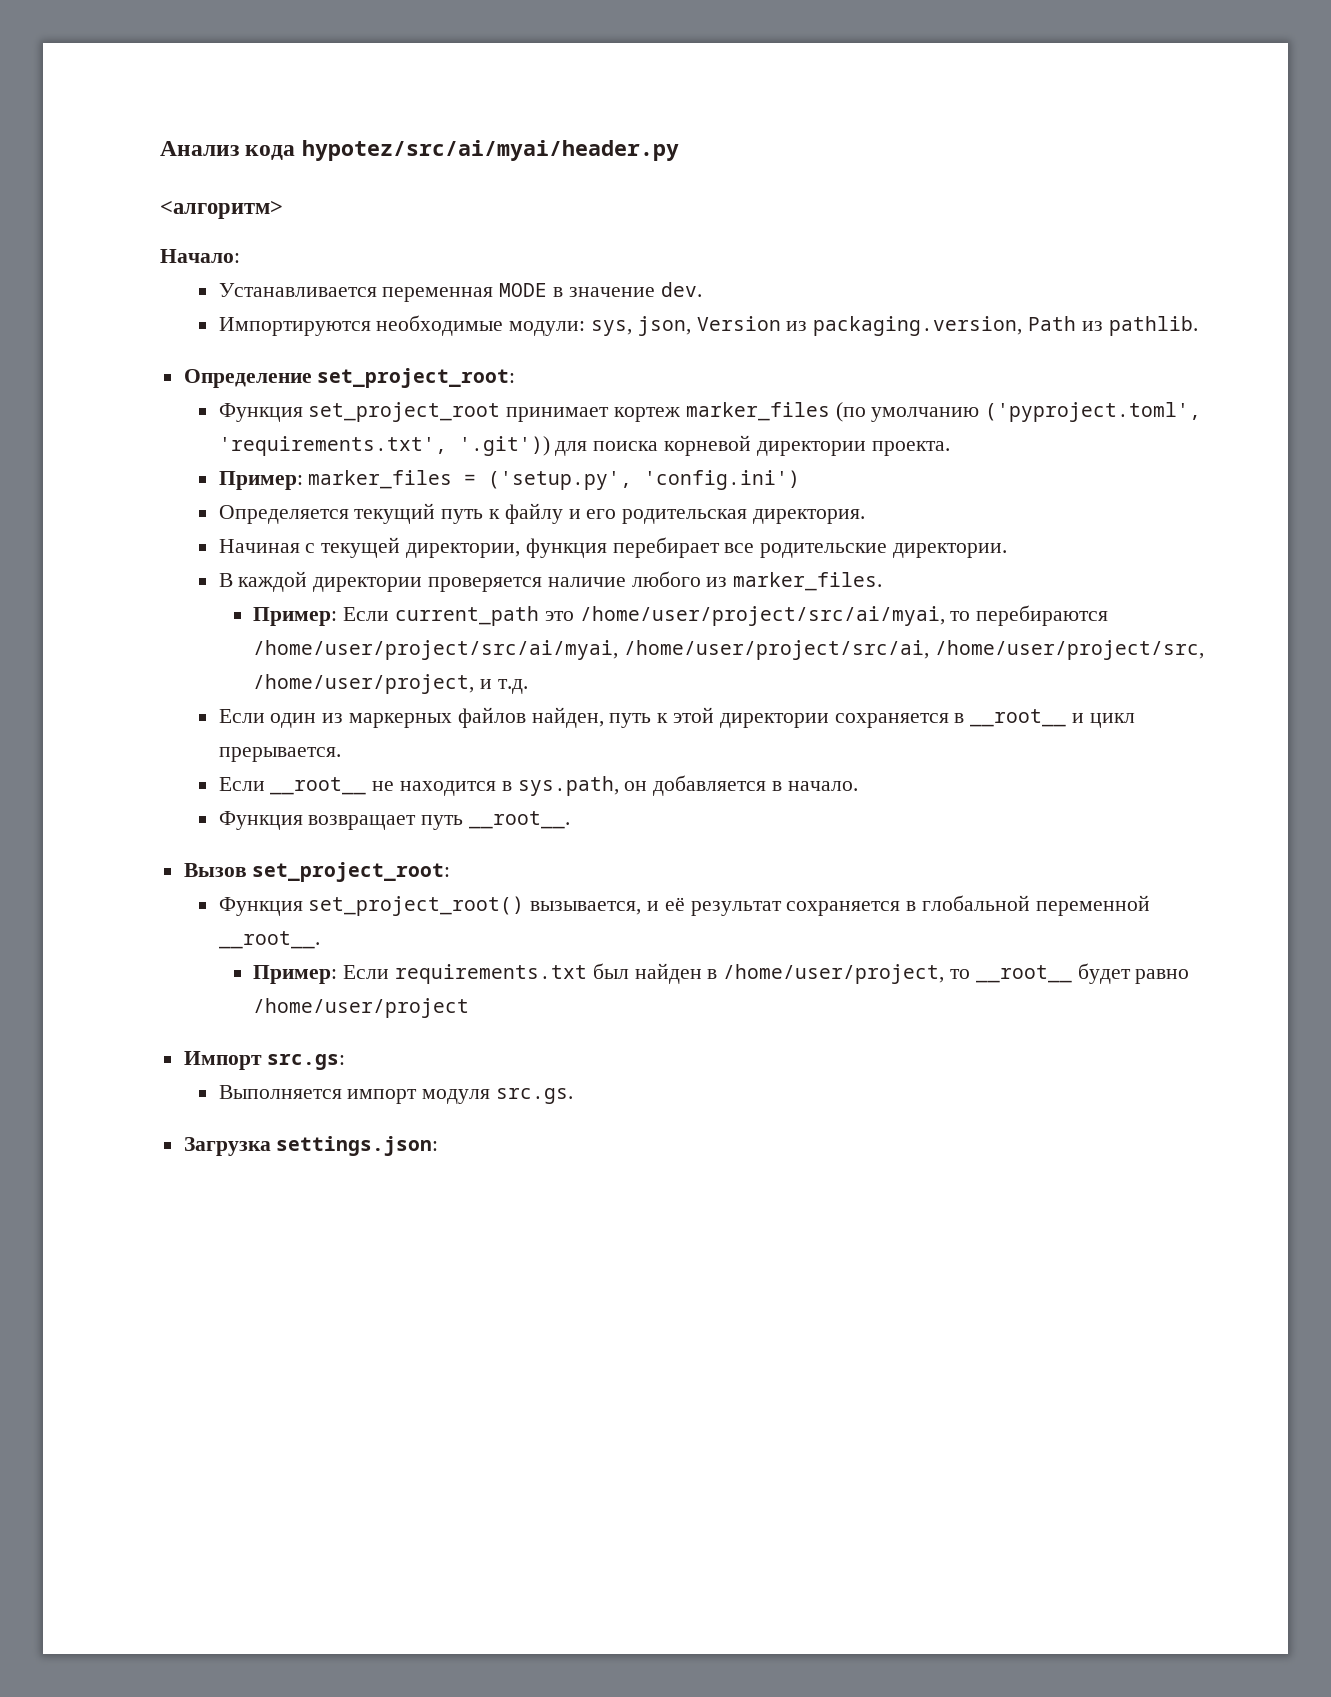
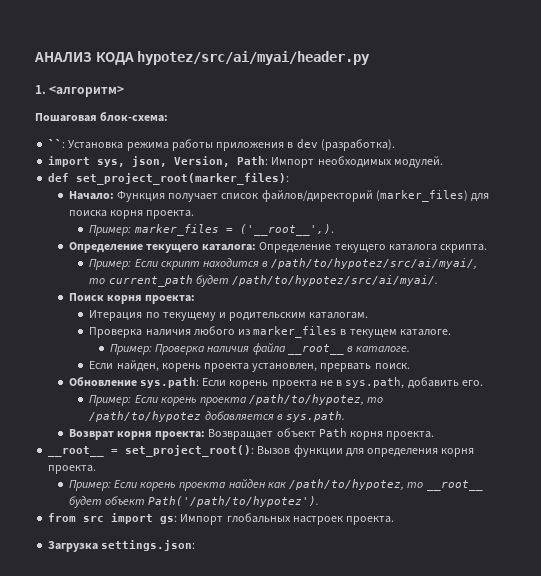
[160,141,296,160] Анализ кода -> [34,52,134,65] АНАЛИЗ КОДА
(679, 150) none -> [35,85,46,94] 1.
[160,249,240,263] [218,282,702,302] [218,315,1198,336] [183,368,516,388] [218,402,1202,422] [218,435,950,456] [218,470,801,490] [218,503,865,524] [218,537,1007,558] [218,571,883,592] [253,605,1109,626] [253,640,1204,660] [253,674,528,694] [218,707,1135,728] [218,747,341,762] [218,775,858,796] [218,811,570,830] [183,862,451,882] [218,895,1150,916] [218,931,320,949] [253,963,1190,984] [253,998,470,1018] [183,1051,346,1070] [218,1085,573,1104] Начало: // Устанавливается переменная MODE в значение dev. // Импортируются необходимые модули: sys, json, Version из packaging.version, Path из pathlib. // Определение set_project_root: // Функция set_project_root принимает кортеж marker_files (по умолчанию ('pyproject.toml', 'requirements.txt', '.git')) для поиска корневой директории проекта. // Пример: marker_files = ('setup.py', 'config.ini') // Определяется текущий путь к файлу и его родительская директория. // Начиная с текущей директории, функция перебирает все родительские директории. // В каждой директории проверяется наличие любого из marker_files. // Пример: Если current_path это /home/user/project/src/ai/myai, то перебираются /home/user/project/src/ai/myai, /home/user/project/src/ai, /home/user/project/src, /home/user/project, и т.д. // Если один из маркерных файлов найден, путь к этой директории сохраняется в __root__ и цикл прерывается. // Если __root__ не находится в sys.path, он добавляется в начало. // Функция возвращает путь __root__. // Вызов set_project_root: // Функция set_project_root() вызывается, и её результат сохраняется в глобальной переменной __root__. // Пример: Если requirements.txt был найден в /home/user/project, то __root__ будет равно /home/user/project // Импорт src.gs: // Выполняется импорт модуля src.gs. -> [35,111,169,122] [48,139,395,151] [48,156,443,168] [48,173,290,185] [68,190,490,202] [68,210,195,219] [89,224,334,236] [68,242,488,253] [89,258,478,270] [89,275,438,287] [68,293,196,304] [89,310,369,321] [89,326,451,338] [109,343,411,355] [89,360,410,372] [68,376,483,389] [89,394,384,406] [89,411,345,422] [68,428,435,440] [48,445,475,457] [48,465,97,474] [68,479,483,491] [68,496,320,508] [48,513,395,525] Пошаговая блок-схема: // ``: Установка режима работы приложения в dev (разработка). // import sys, json, Version, Path: Импорт необходимых модулей. // def set_project_root(marker_files): // Начало: Функция получает список файлов/директорий (marker_files) для поиска корня проекта. // Пример: marker_files = ('__root__',). // Определение текущего каталога: Определение текущего каталога скрипта. // Пример: Если скрипт находится в /path/to/hypotez/src/ai/myai/, то current_path будет /path/to/hypotez/src/ai/myai/. // Поиск корня проекта: // Итерация по текущему и родительским каталогам. // Проверка наличия любого из marker_files в текущем каталоге. // Пример: Проверка наличия файла __root__ в каталоге. // Если найден, корень проекта установлен, прервать поиск. // Обновление sys.path: Если корень проекта не в sys.path, добавить его. // Пример: Если корень проекта /path/to/hypotez, то /path/to/hypotez добавляется в sys.path. // Возврат корня проекта: Возвращает объект Path корня проекта. // __root__ = set_project_root(): Вызов функции для определения корня проекта. // Пример: Если корень проекта найден как /path/to/hypotez, то __root__ будет объект Path('/path/to/hypotez'). // from src import gs: Импорт глобальных настроек проекта.

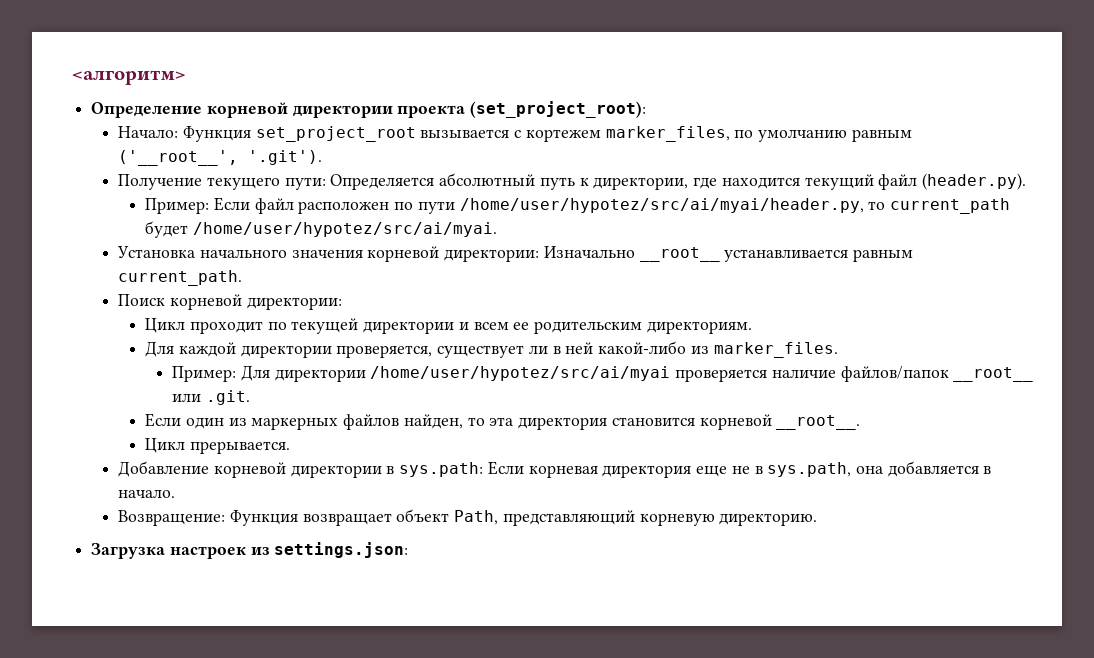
[34,51,371,65] [35,85,125,97] [35,111,169,122] [48,139,395,151] [48,156,443,168] [48,173,290,185] [68,190,490,202] [68,210,195,219] [89,224,334,236] [68,242,488,253] [89,258,478,270] [89,275,438,287] [68,293,196,304] [89,310,369,321] [89,326,451,338] [109,343,411,355] [89,360,410,372] [68,376,483,389] [89,394,384,406] [89,411,345,422] [68,428,435,440] [48,445,475,457] [48,465,97,474] [68,479,483,491] [68,496,320,508] [48,513,395,525] АНАЛИЗ КОДА hypotez/src/ai/myai/header.py // 1. <алгоритм> // Пошаговая блок-схема: // ``: Установка режима работы приложения в dev (разработка). // import sys, json, Version, Path: Импорт необходимых модулей. // def set_project_root(marker_files): // Начало: Функция получает список файлов/директорий (marker_files) для поиска корня проекта. // Пример: marker_files = ('__root__',). // Определение текущего каталога: Определение текущего каталога скрипта. // Пример: Если скрипт находится в /path/to/hypotez/src/ai/myai/, то current_path будет /path/to/hypotez/src/ai/myai/. // Поиск корня проекта: // Итерация по текущему и родительским каталогам. // Проверка наличия любого из marker_files в текущем каталоге. // Пример: Проверка наличия файла __root__ в каталоге. // Если найден, корень проекта установлен, прервать поиск. // Обновление sys.path: Если корень проекта не в sys.path, добавить его. // Пример: Если корень проекта /path/to/hypotez, то /path/to/hypotez добавляется в sys.path. // Возврат корня проекта: Возвращает объект Path корня проекта. // __root__ = set_project_root(): Вызов функции для определения корня проекта. // Пример: Если корень проекта найден как /path/to/hypotez, то __root__ будет объект Path('/path/to/hypotez'). // from src import gs: Импорт глобальных настроек проекта. -> [72,70,186,85] [91,101,647,118] [118,126,912,142] [118,150,323,166] [118,173,1026,190] [145,197,1011,214] [145,221,497,238] [117,246,914,262] [118,270,243,286] [118,294,342,310] [145,318,752,334] [145,341,838,358] [172,365,1034,382] [172,390,250,405] [145,413,861,430] [145,438,290,454] [118,461,992,478] [118,489,176,498] [118,509,818,526] <алгоритм> // Определение корневой директории проекта (set_project_root): // Начало: Функция set_project_root вызывается с кортежем marker_files, по умолчанию равным ('__root__', '.git'). // Получение текущего пути: Определяется абсолютный путь к директории, где находится текущий файл (header.py). // Пример: Если файл расположен по пути /home/user/hypotez/src/ai/myai/header.py, то current_path будет /home/user/hypotez/src/ai/myai. // Установка начального значения корневой директории: Изначально __root__ устанавливается равным current_path. // Поиск корневой директории: // Цикл проходит по текущей директории и всем ее родительским директориям. // Для каждой директории проверяется, существует ли в ней какой-либо из marker_files. // Пример: Для директории /home/user/hypotez/src/ai/myai проверяется наличие файлов/папок __root__ или .git. // Если один из маркерных файлов найден, то эта директория становится корневой __root__. // Цикл прерывается. // Добавление корневой директории в sys.path: Если корневая директория еще не в sys.path, она добавляется в начало. // Возвращение: Функция возвращает объект Path, представляющий корневую директорию.
(99, 546) none -> [169,546,270,559] настроек из

